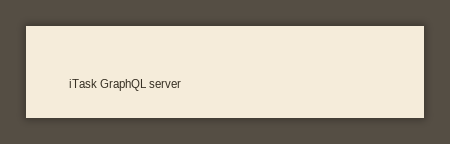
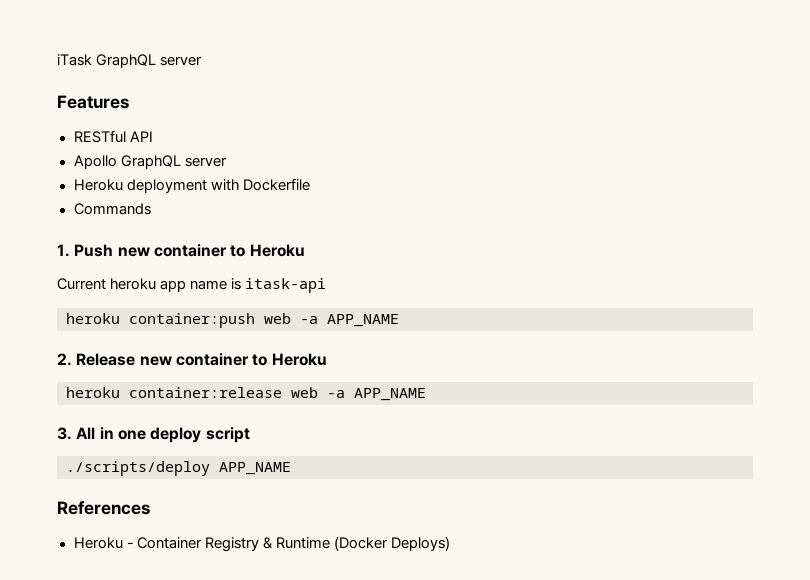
(182, 84) none -> [57,95,129,109] [73,130,153,143] [73,155,227,169] [73,178,310,193] [73,203,151,215] [57,244,305,257] [57,278,327,293] [66,313,399,328] [57,353,327,366] [66,387,426,401] [57,427,250,443] [66,461,291,476] [57,501,150,515] [73,536,450,552] // Features // RESTful API // Apollo GraphQL server // Heroku deployment with Dockerfile // Commands // 1. Push new container to Heroku // Current heroku app name is itask-api // heroku container:push web -a APP_NAME // 2. Release new container to Heroku // heroku container:release web -a APP_NAME // 3. All in one deploy script // ./scripts/deploy APP_NAME // References // Heroku - Container Registry & Runtime (Docker Deploys)

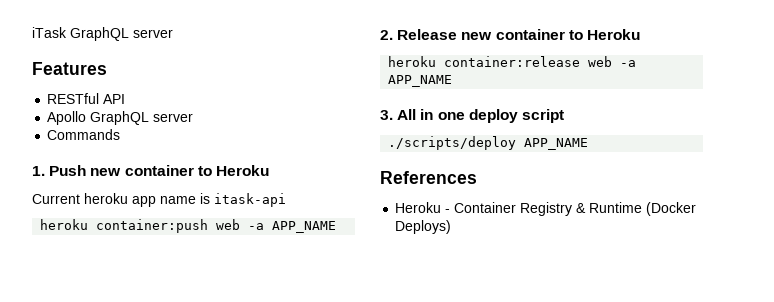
[73,178,310,193] // Heroku deployment with Dockerfile -> (194, 117) none

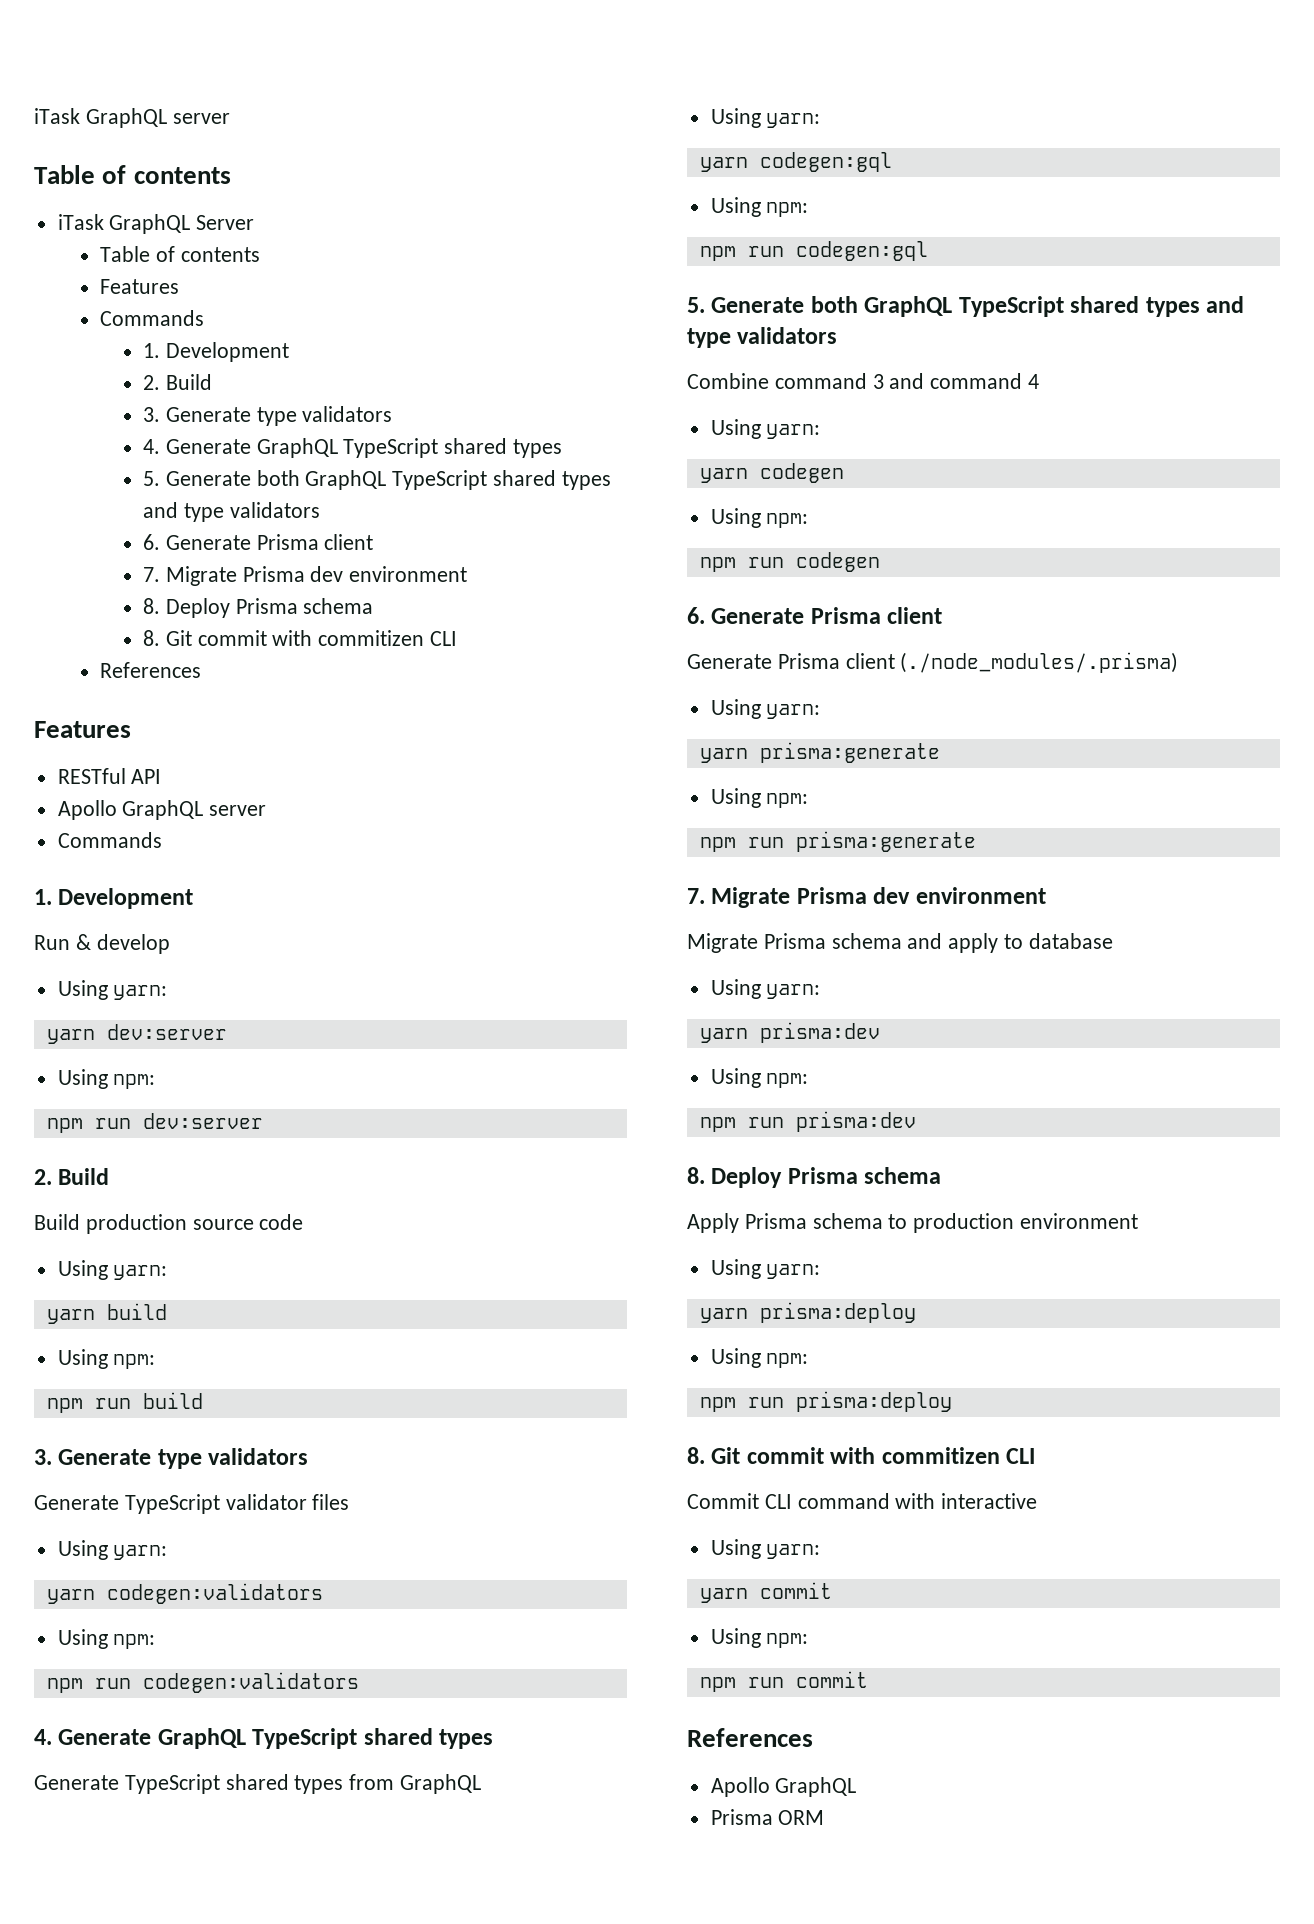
(173, 33) none -> [34,165,231,184] [57,214,255,234] [100,246,260,262] [100,279,180,294] [100,310,205,326] [143,342,289,362] [143,374,212,390] [143,406,393,426] [143,438,563,458] [143,470,611,490] [143,502,320,522] [143,534,374,550] [143,566,468,586] [143,598,374,618] [143,630,458,646] [100,662,202,678] // Table of contents // iTask GraphQL Server // Table of contents // Features // Commands // 1. Development // 2. Build // 3. Generate type validators // 4. Generate GraphQL TypeScript shared types // 5. Generate both GraphQL TypeScript shared types and type validators // 6. Generate Prisma client // 7. Migrate Prisma dev environment // 8. Deploy Prisma schema // 8. Git commit with commitizen CLI // References
[49,165,269,176] [32,193,286,207] [40,219,337,233] [380,29,640,40] [388,56,637,67] [388,75,453,87] [380,109,564,123] [388,136,589,150] [380,171,477,184] [395,202,697,216] [395,220,452,234] Push new container to Heroku // Current heroku app name is itask-api // heroku container:push web -a APP_NAME // 2. Release new container to Heroku // heroku container:release web -a APP_NAME // 3. All in one deploy script // ./scripts/deploy APP_NAME // References // Heroku - Container Registry & Runtime (Docker Deploys) -> [58,888,194,909] [34,934,170,954] [57,980,168,1000] [46,1024,227,1044] [57,1069,156,1089] [46,1113,263,1133] [34,1168,110,1185] [34,1214,304,1234] [57,1260,168,1280] [46,1303,167,1324] [57,1349,156,1369] [46,1392,203,1413] [34,1448,309,1469] [34,1494,350,1514] [57,1540,168,1560] [46,1583,323,1604] [57,1629,156,1649] [46,1672,359,1693] [34,1728,494,1749] [34,1774,482,1794] [710,108,821,128] [699,152,892,172] [710,197,809,217] [699,241,928,261] [687,296,1245,317] [687,327,838,348] [687,373,1040,389] [710,419,821,439] [699,463,844,483] [710,508,809,528] [699,552,880,572] [687,607,943,624] [687,652,1179,673] [710,699,821,719] [699,742,940,763] [710,788,809,808] [699,831,976,852] [687,887,1046,908] [687,933,1113,953] [710,979,821,999] [699,1022,880,1043] [710,1068,809,1088] [699,1111,916,1132] [687,1167,942,1188] [687,1213,1139,1233] [710,1259,821,1279] [699,1302,916,1323] [710,1348,809,1368] [699,1391,952,1412] [687,1447,1036,1464] [687,1493,1038,1509] [710,1539,821,1559] [699,1582,832,1603] [710,1628,809,1648] [699,1671,868,1692] [687,1728,813,1747] [710,1777,857,1797] [710,1809,825,1825] Development // Run & develop // Using yarn: // yarn dev:server // Using npm: // npm run dev:server // 2. Build // Build production source code // Using yarn: // yarn build // Using npm: // npm run build // 3. Generate type validators // Generate TypeScript validator files // Using yarn: // yarn codegen:validators // Using npm: // npm run codegen:validators // 4. Generate GraphQL TypeScript shared types // Generate TypeScript shared types from GraphQL // Using yarn: // yarn codegen:gql // Using npm: // npm run codegen:gql // 5. Generate both GraphQL TypeScript shared types and type validators // Combine command 3 and command 4 // Using yarn: // yarn codegen // Using npm: // npm run codegen // 6. Generate Prisma client // Generate Prisma client (./node_modules/.prisma) // Using yarn: // yarn prisma:generate // Using npm: // npm run prisma:generate // 7. Migrate Prisma dev environment // Migrate Prisma schema and apply to database // Using yarn: // yarn prisma:dev // Using npm: // npm run prisma:dev // 8. Deploy Prisma schema // Apply Prisma schema to production environment // Using yarn: // yarn prisma:deploy // Using npm: // npm run prisma:deploy // 8. Git commit with commitizen CLI // Commit CLI command with interactive // Using yarn: // yarn commit // Using npm: // npm run commit // References // Apollo GraphQL // Prisma ORM

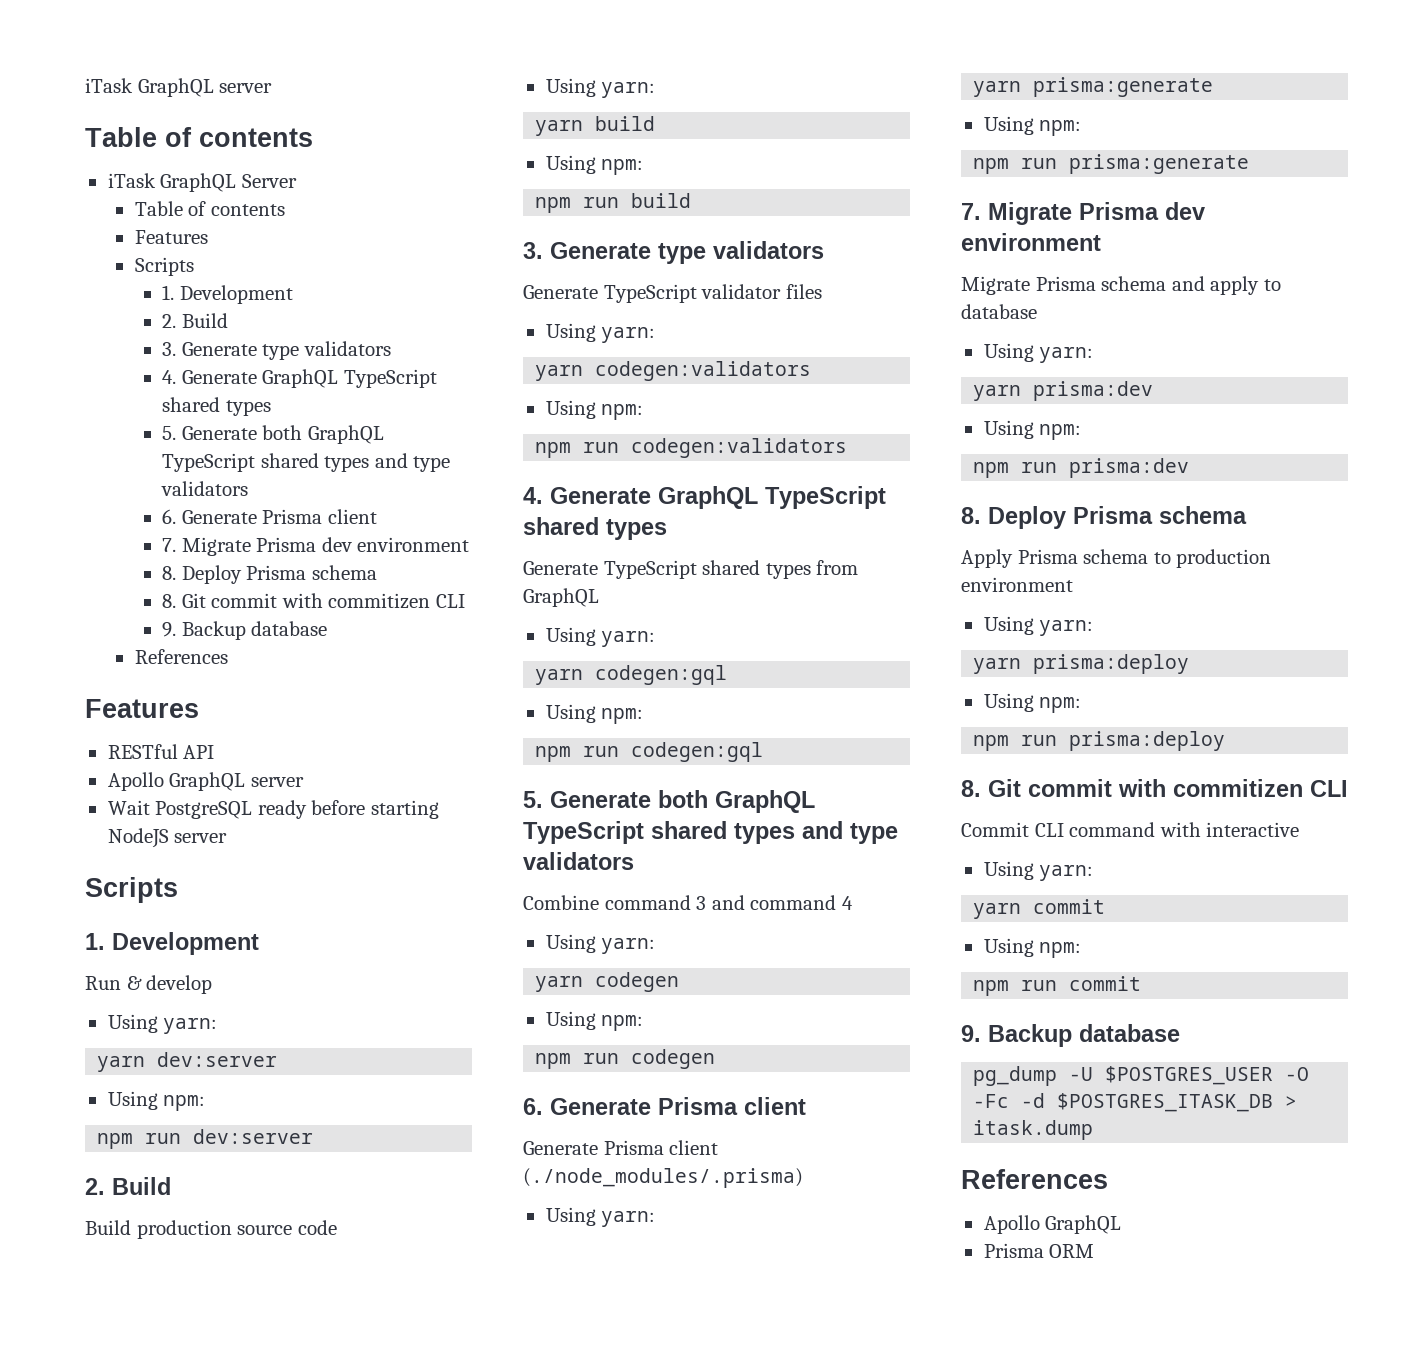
[100,310,205,326] Commands -> [134,257,194,276] Scripts
(458, 638) none -> [162,621,328,640] // 9. Backup database
[57,832,162,848] Commands -> [107,800,439,819] [107,828,228,848] [85,877,178,903] Wait PostgreSQL ready before starting NodeJS server // Scripts
(868, 1679) none -> [961,1024,1180,1047] [973,1066,1310,1086] [973,1093,1298,1112] [973,1120,1094,1140] // 9. Backup database // pg_dump -U $POSTGRES_USER -O -Fc -d $POSTGRES_ITASK_DB > itask.dump

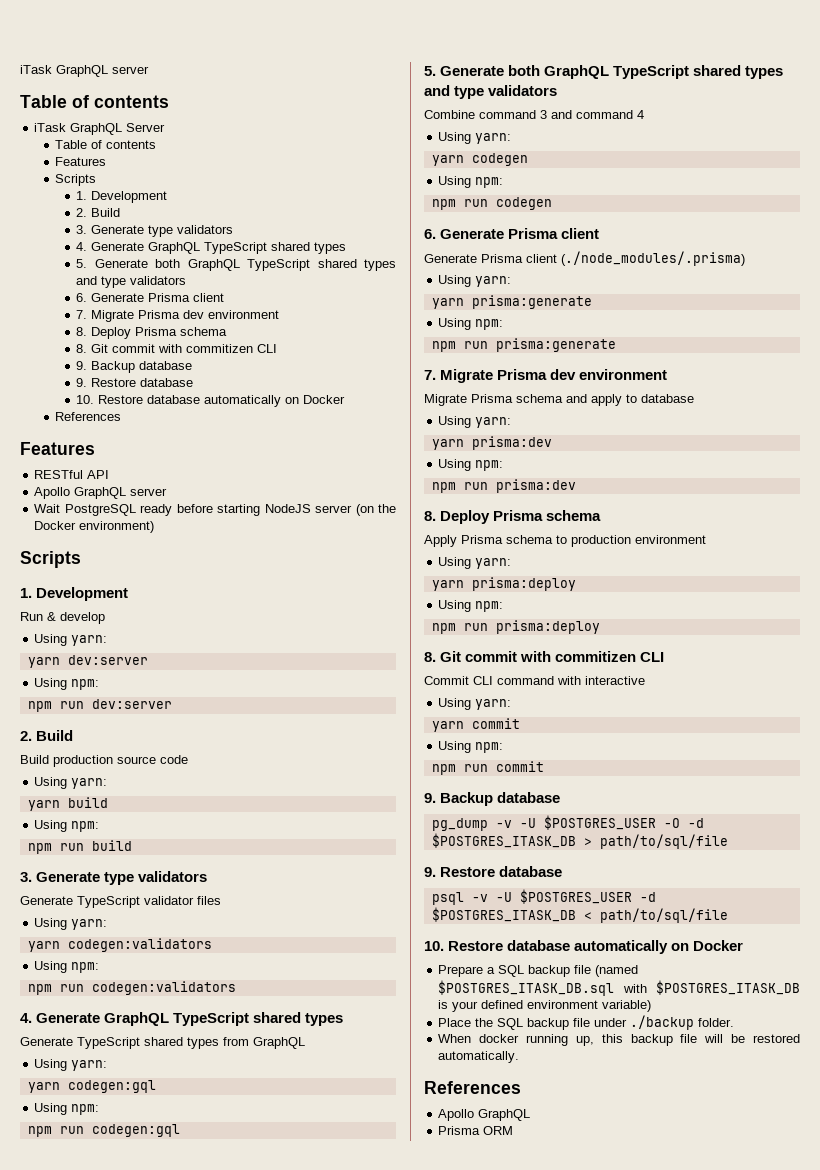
(328, 628) none -> [76,378,194,387] [76,395,346,407] // 9. Restore database // 10. Restore database automatically on Docker
(228, 838) none -> [355,504,396,516] [34,521,155,533] (on the Docker environment)
(1058, 1076) none -> [495,820,512,828] -v
[973,1094,1010,1108] -Fc -> (680, 823) none
[973,1120,1094,1140] itask.dump -> [599,834,728,849] [424,866,563,877] [431,889,656,905] [431,907,728,923] [424,940,744,954] [438,965,639,977] [438,980,800,996] [438,1000,652,1012] [438,1015,735,1030] [438,1034,800,1046] [438,1051,520,1063] path/to/sql/file // 9. Restore database // psql -v -U $POSTGRES_USER -d $POSTGRES_ITASK_DB < path/to/sql/file // 10. Restore database automatically on Docker // Prepare a SQL backup file (named $POSTGRES_ITASK_DB.sql with $POSTGRES_ITASK_DB is your defined environment variable) // Place the SQL backup file under ./backup folder. // When docker running up, this backup file will be restored automatically.

